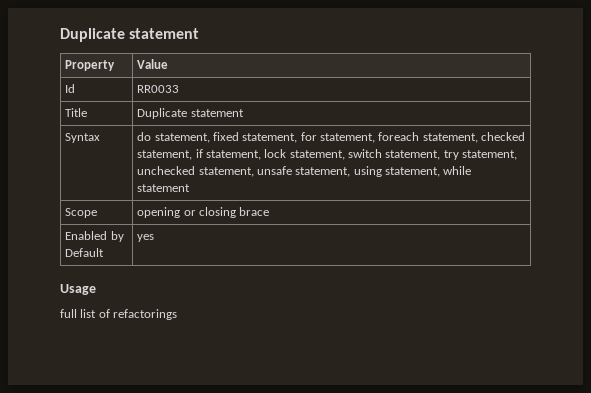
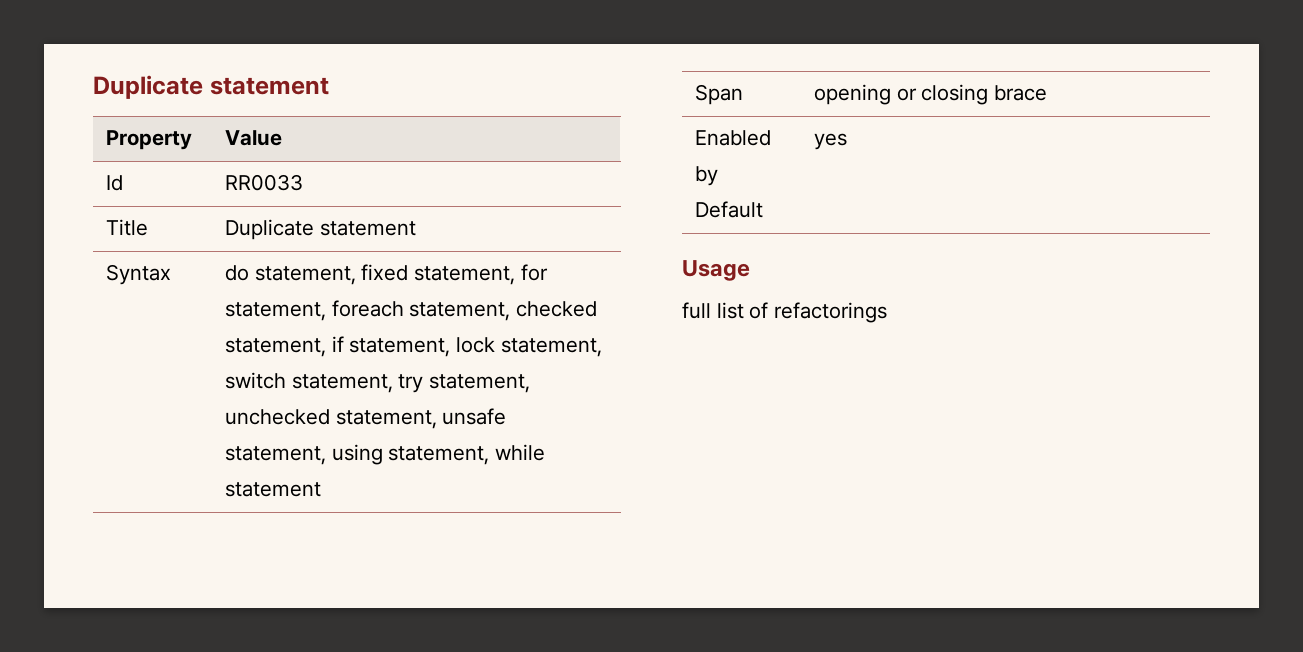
[65,208,98,218] Scope -> [695,84,744,105] Span

